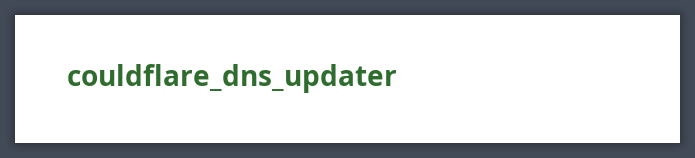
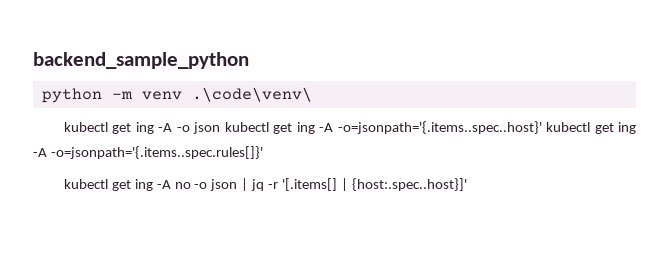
[67,64,397,93] couldflare_dns_updater -> [33,52,249,69] [41,87,312,103] [63,121,636,134] [33,146,263,159] [63,178,467,191] backend_sample_python // python -m venv .\code\venv\ // kubectl get ing -A -o json kubectl get ing -A -o=jsonpath='{.items..spec..host}' kubectl get ing -A -o=jsonpath='{.items..spec.rules[]}' // kubectl get ing -A no -o json | jq -r '[.items[] | {host:.spec..host}]'

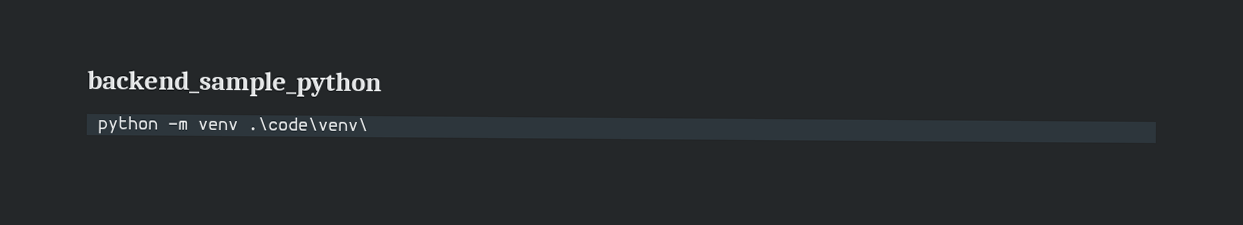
[63,121,636,134] [33,146,263,159] [63,178,467,191] // kubectl get ing -A -o json kubectl get ing -A -o=jsonpath='{.items..spec..host}' kubectl get ing -A -o=jsonpath='{.items..spec.rules[]}' // kubectl get ing -A no -o json | jq -r '[.items[] | {host:.spec..host}]' -> (369, 124) none

